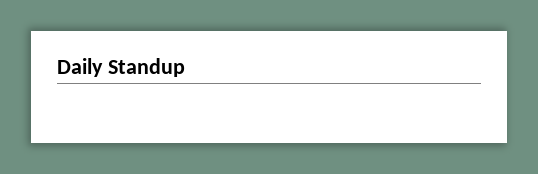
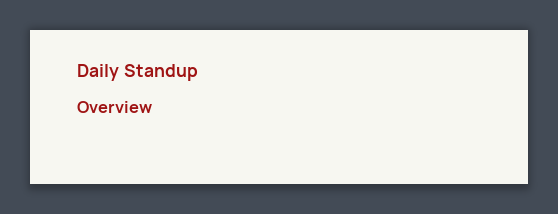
(185, 67) none -> [77,101,152,113] // Overview

